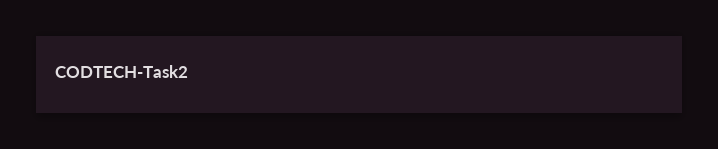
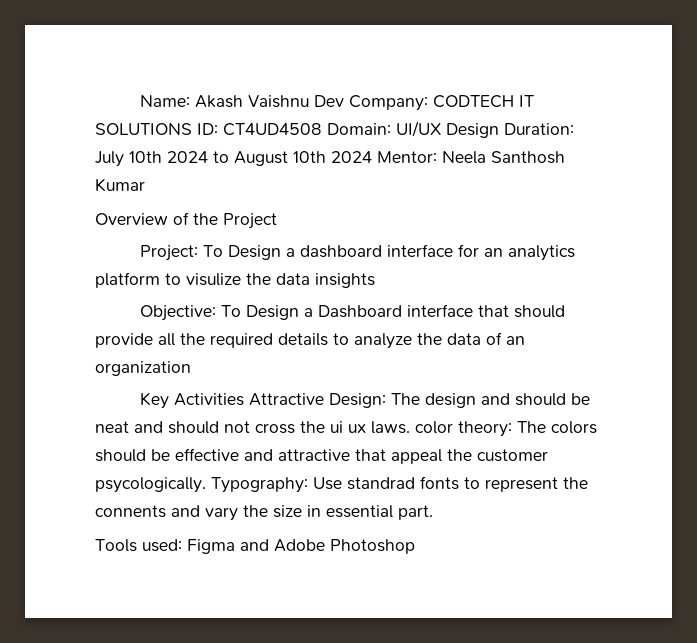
[55,65,188,78] CODTECH-Task2 -> [139,95,534,111] [95,121,574,138] [95,151,565,167] [95,178,145,192] [95,212,277,229] [139,244,575,261] [95,272,375,288] [139,304,565,321] [95,332,525,349] [95,361,191,376] [139,392,590,409] [95,421,597,437] [95,448,548,464] [95,476,588,493] [95,505,433,521] [95,539,415,554] Name: Akash Vaishnu Dev Company: CODTECH IT SOLUTIONS ID: СT4UD4508 Domain: UI/UX Design Duration: July 10th 2024 to August 10th 2024 Mentor: Neela Santhosh Kumar // Overview of the Project // Project: To Design a dashboard interface for an analytics platform to visulize the data insights // Objective: To Design a Dashboard interface that should provide all the required details to analyze the data of an organization // Key Activities Attractive Design: The design and should be neat and should not cross the ui ux laws. color theory: The colors should be effective and attractive that appeal the customer psycologically. Typography: Use standrad fonts to represent the connents and vary the size in essential part. // Tools used: Figma and Adobe Photoshop

